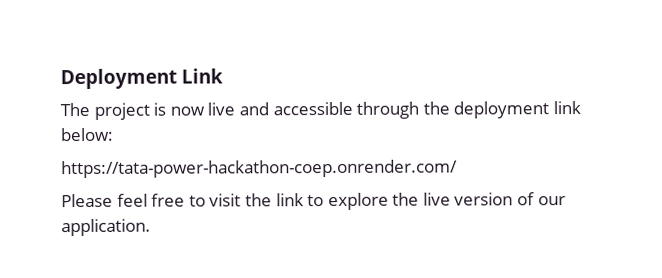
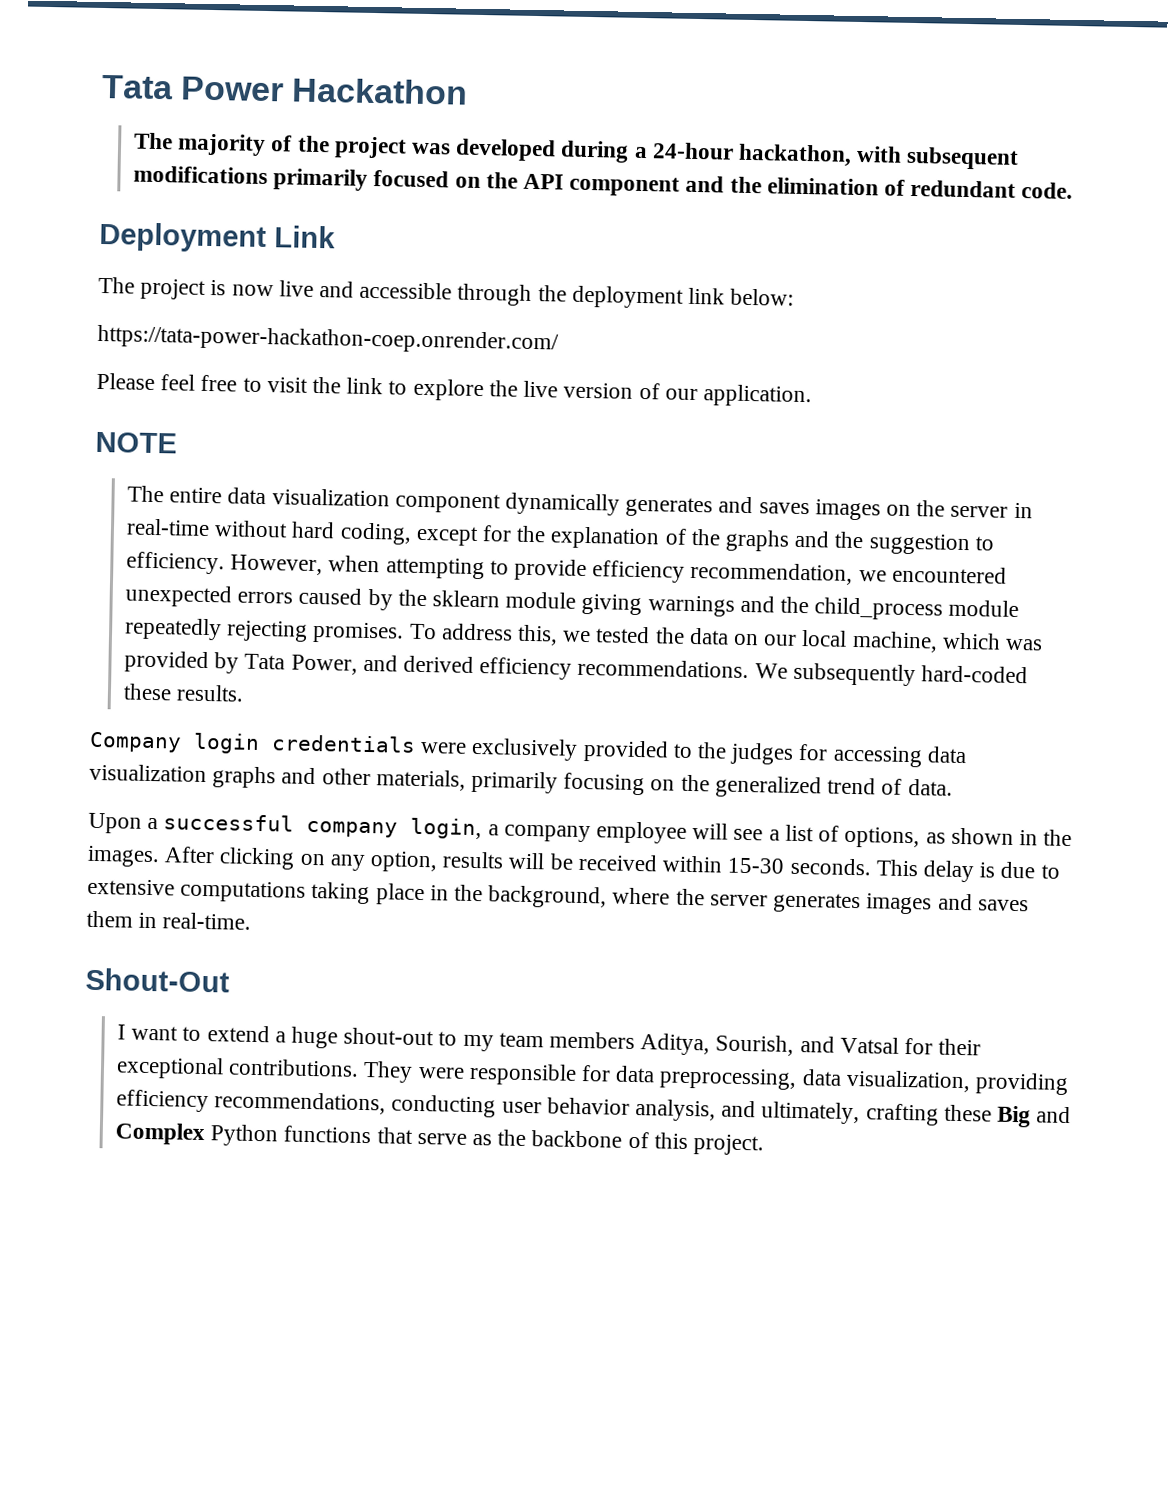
(60, 79) none -> [101,74,469,105] [133,132,1020,170] [132,165,1074,199] Tata Power Hackathon // The majority of the project was developed during a 24-hour hackathon, with subsequent modifications primarily focused on the API component and the elimination of redundant code. //
(151, 227) none -> [95,431,177,454] [126,485,1033,521] [125,518,994,556] [125,551,1007,585] [124,584,1020,621] [123,617,1044,653] [123,650,1029,687] [122,683,245,702] [89,731,967,768] [89,763,953,799] [88,812,1073,849] [87,845,1060,883] [87,878,1029,915] [86,910,252,930] [85,967,230,993] [116,1024,982,1056] [115,1056,1070,1096] [115,1089,1072,1128] [114,1122,765,1156] // NOTE // The entire data visualization component dynamically generates and saves images on the server in real-time without hard coding, except for the explanation of the graphs and the suggestion to efficiency. However, when attempting to provide efficiency recommendation, we encountered unexpected errors caused by the sklearn module giving warnings and the child_process module repeatedly rejecting promises. To address this, we tested the data on our local machine, which was provided by Tata Power, and derived efficiency recommendations. We subsequently hard-coded these results. // Company login credentials were exclusively provided to the judges for accessing data visualization graphs and other materials, primarily focusing on the generalized trend of data. // Upon a successful company login, a company employee will see a list of options, as shown in the images. After clicking on any option, results will be received within 15-30 seconds. This delay is due to extensive computations taking place in the background, where the server generates images and saves them in real-time. // Shout-Out // I want to extend a huge shout-out to my team members Aditya, Sourish, and Vatsal for their exceptional contributions. They were responsible for data preprocessing, data visualization, providing efficiency recommendations, conducting user behavior analysis, and ultimately, crafting these Big and Complex Python functions that serve as the backbone of this project.

